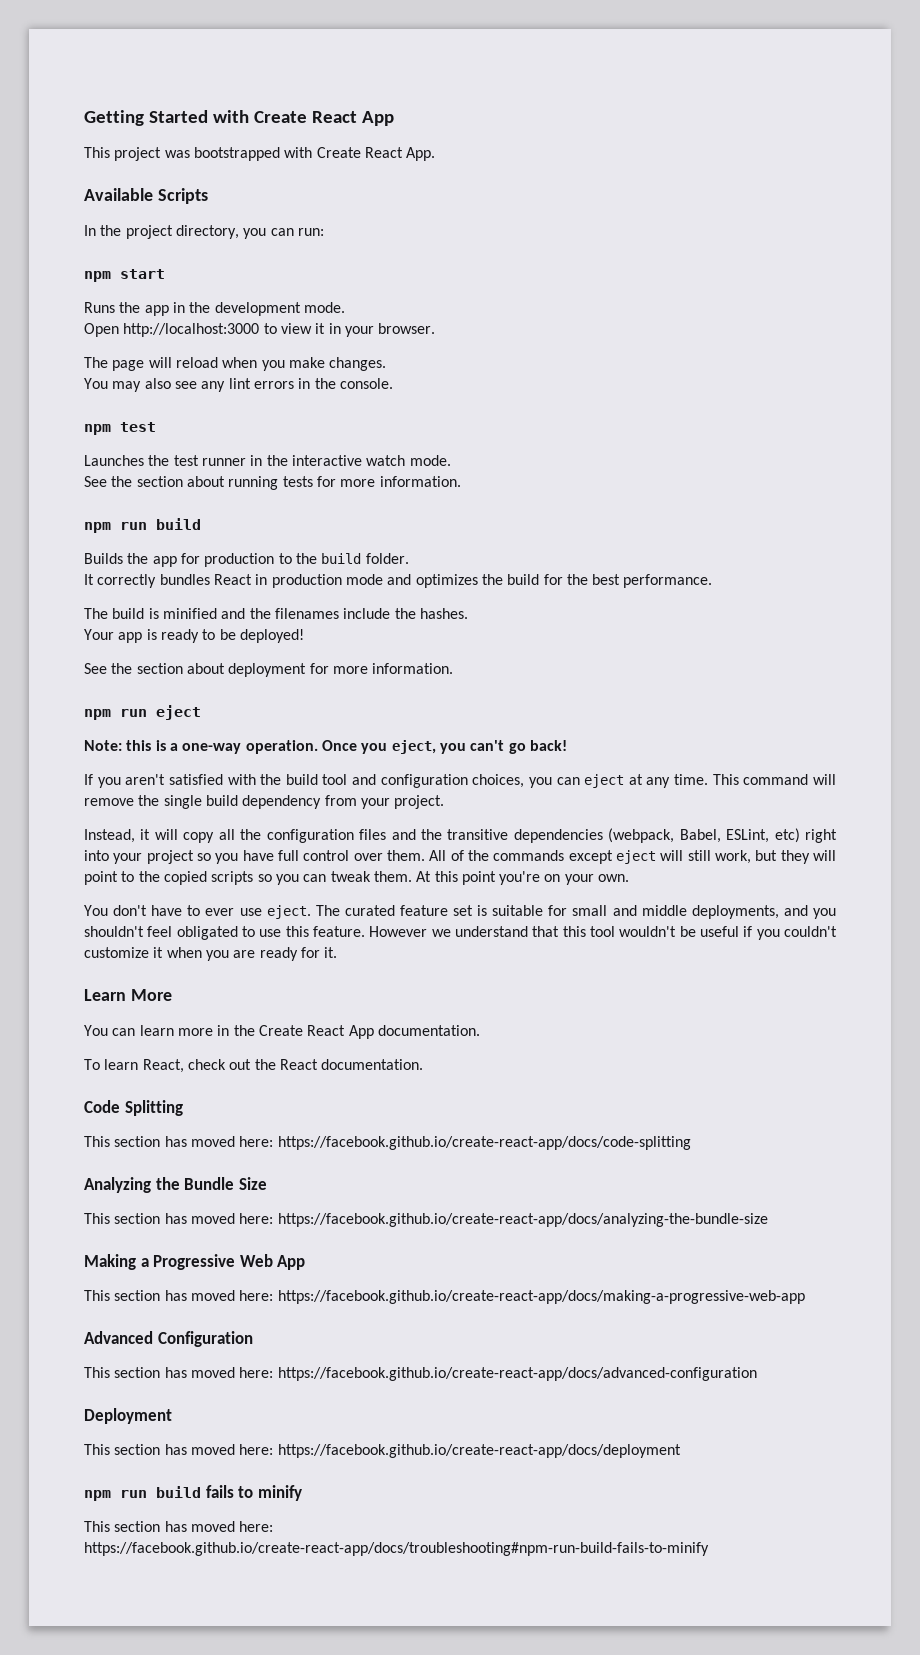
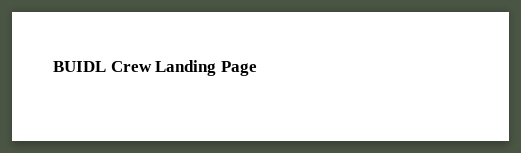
[84,110,394,126] [84,147,436,161] [84,188,208,204] [84,225,324,239] [84,269,165,282] [84,302,345,316] [84,323,436,337] [84,357,387,371] [84,378,393,392] [84,422,156,435] [84,455,451,466] [84,476,461,490] [84,518,201,533] [84,553,409,567] [84,574,713,588] [84,608,468,619] [84,629,304,643] [84,663,454,677] [84,705,201,720] [84,740,567,754] [84,774,837,788] [84,795,445,809] [84,828,837,843] [84,850,837,864] [84,871,630,885] [84,905,836,919] [84,926,838,940] [84,947,338,961] [84,989,172,1001] [84,1025,480,1039] [84,1059,424,1073] [84,1100,183,1116] [84,1136,691,1150] [84,1177,267,1193] [84,1213,768,1227] [84,1254,306,1270] [84,1290,805,1304] [84,1331,253,1347] [84,1367,757,1381] [84,1408,172,1424] [84,1444,681,1458] [84,1485,302,1501] [84,1521,274,1532] [84,1542,709,1556] Getting Started with Create React App // This project was bootstrapped with Create React App. // Available Scripts // In the project directory, you can run: // npm start // Runs the app in the development mode. // Open http://localhost:3000 to view it in your browser. // The page will reload when you make changes. // You may also see any lint errors in the console. // npm test // Launches the test runner in the interactive watch mode. // See the section about running tests for more information. // npm run build // Builds the app for production to the build folder. // It correctly bundles React in production mode and optimizes the build for the best performance. // The build is minified and the filenames include the hashes. // Your app is ready to be deployed! // See the section about deployment for more information. // npm run eject // Note: this is a one-way operation. Once you eject, you can't go back! // If you aren't satisfied with the build tool and configuration choices, you can eject at any time. This command will remove the single build dependency from your project. // Instead, it will copy all the configuration files and the transitive dependencies (webpack, Babel, ESLint, etc) right into your project so you have full control over them. All of the commands except eject will still work, but they will point to the copied scripts so you can tweak them. At this point you're on your own. // You don't have to ever use eject. The curated feature set is suitable for small and middle deployments, and you shouldn't feel obligated to use this feature. However we understand that this tool wouldn't be useful if you couldn't customize it when you are ready for it. // Learn More // You can learn more in the Create React App documentation. // To learn React, check out the React documentation. // Code Splitting // This section has moved here: https://facebook.github.io/create-react-app/docs/code-splitting // Analyzing the Bundle Size // This section has moved here: https://facebook.github.io/create-react-app/docs/analyzing-the-bundle-size // Making a Progressive Web App // This section has moved here: https://facebook.github.io/create-react-app/docs/making-a-progressive-web-app // Advanced Configuration // This section has moved here: https://facebook.github.io/create-react-app/docs/advanced-configuration // Deployment // This section has moved here: https://facebook.github.io/create-react-app/docs/deployment // npm run build fails to minify // This section has moved here: https://facebook.github.io/create-react-app/docs/troubleshooting#npm-run-build-fails-to-minify -> [53,60,257,76] BUIDL Crew Landing Page

